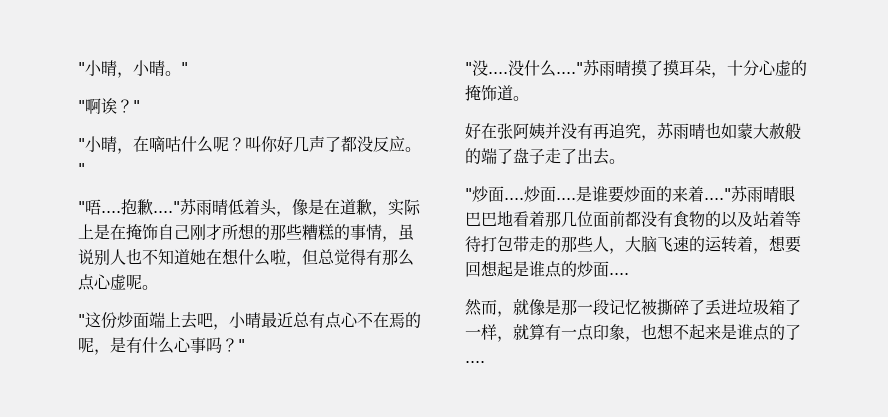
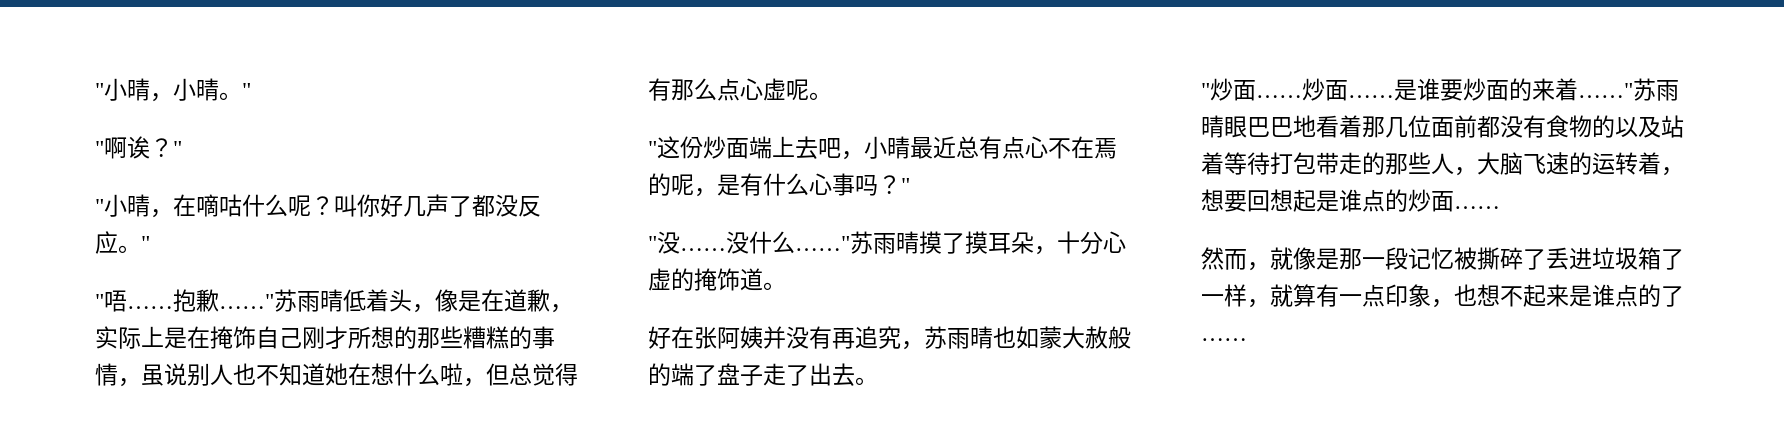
[101,199,180,215] ....抱歉...." -> [127,289,274,312] ……抱歉……"
[488,60,583,77] ....没什么...." -> [680,231,850,254] ……没什么……"
[504,186,576,202] ....炒面.... -> [1256,78,1394,101] ……炒面……
[704,188,731,200] ...." -> [1578,83,1633,98] ……"
[609,273,629,275] .... -> [1454,206,1500,209] ……
[465,361,485,363] .... -> [1201,338,1247,341] ……

